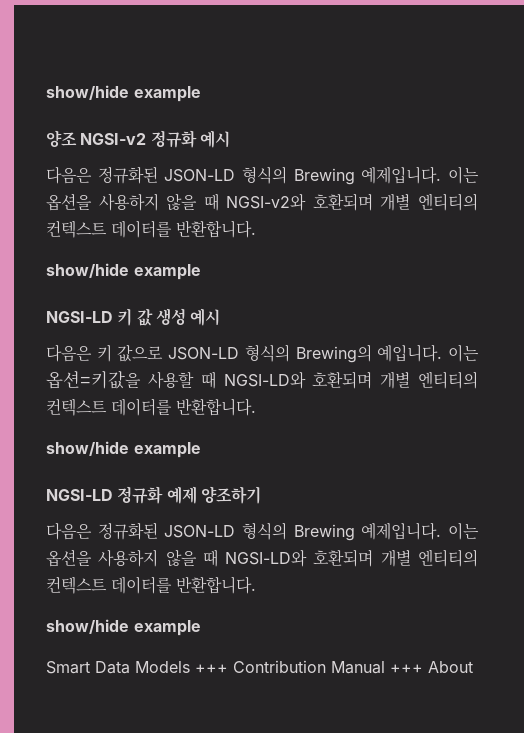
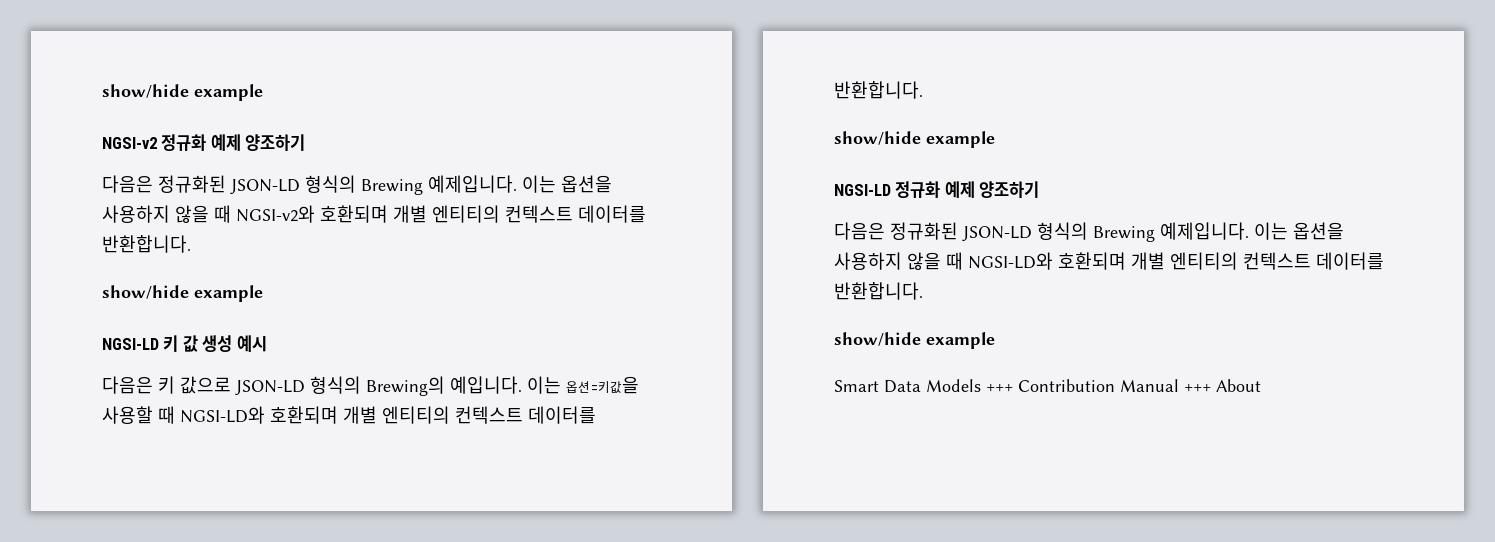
[46,85,201,102] [46,130,77,147] show/hide example // 양조 -> [102,84,263,101] show/hide example //
[199,130,230,148] 예시 -> [210,134,306,151] 예제 양조하기

